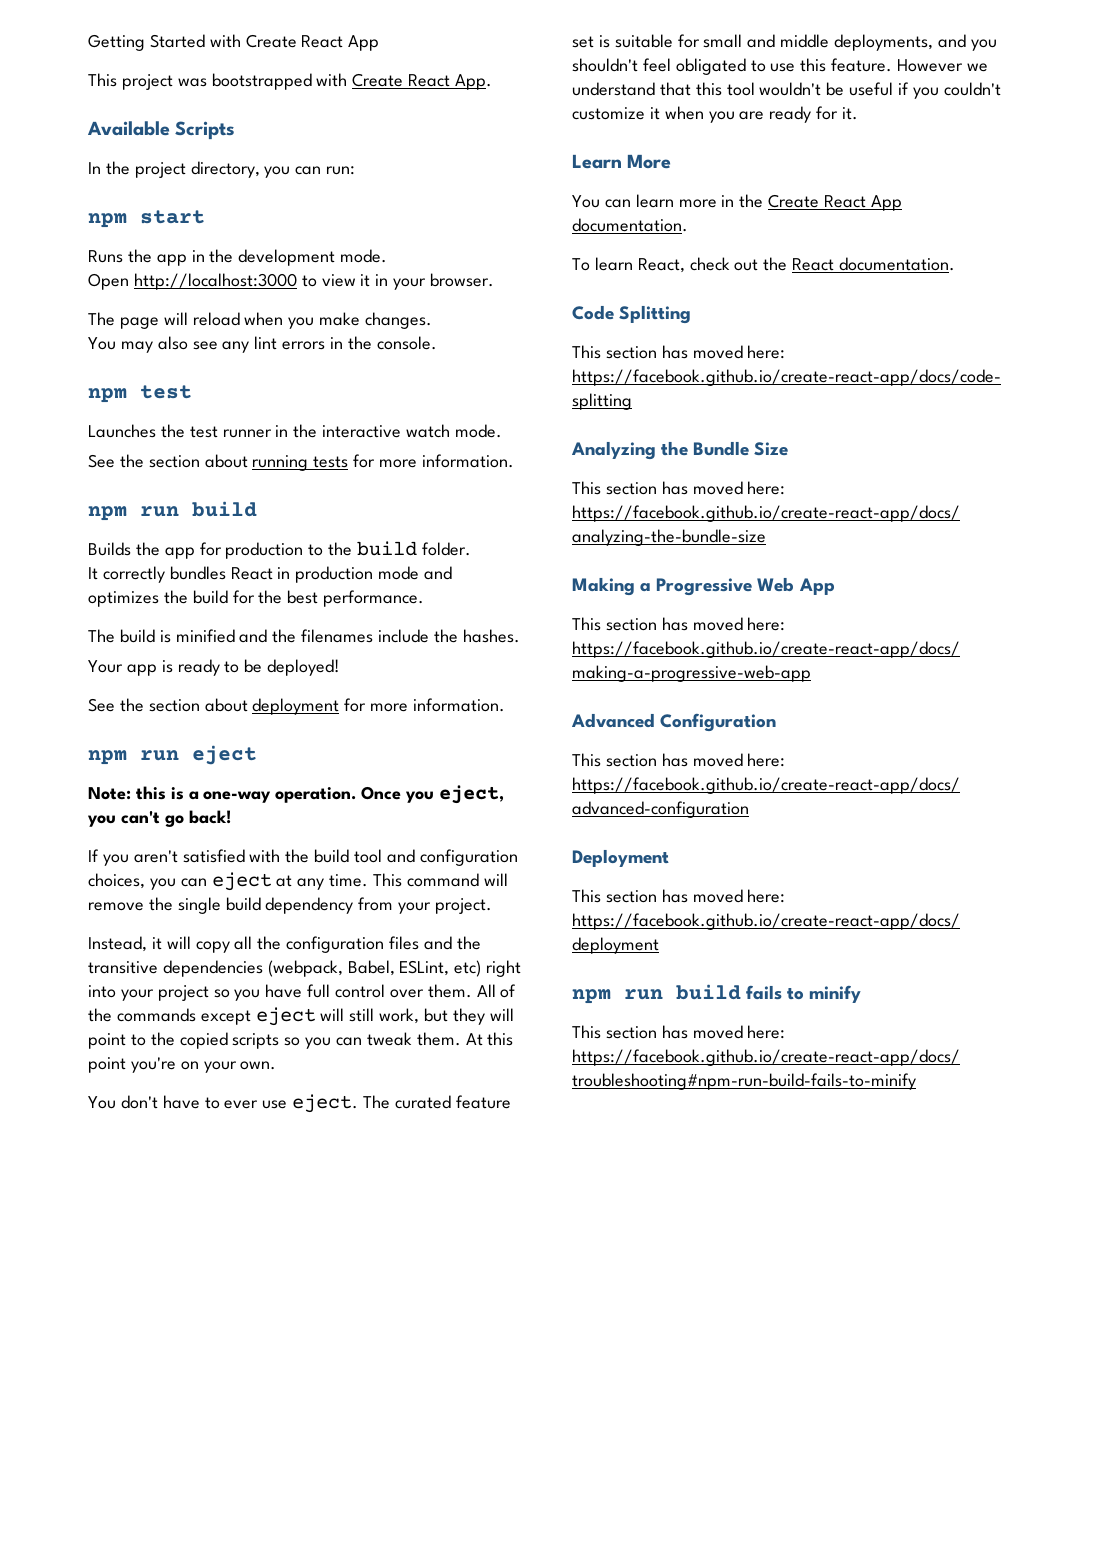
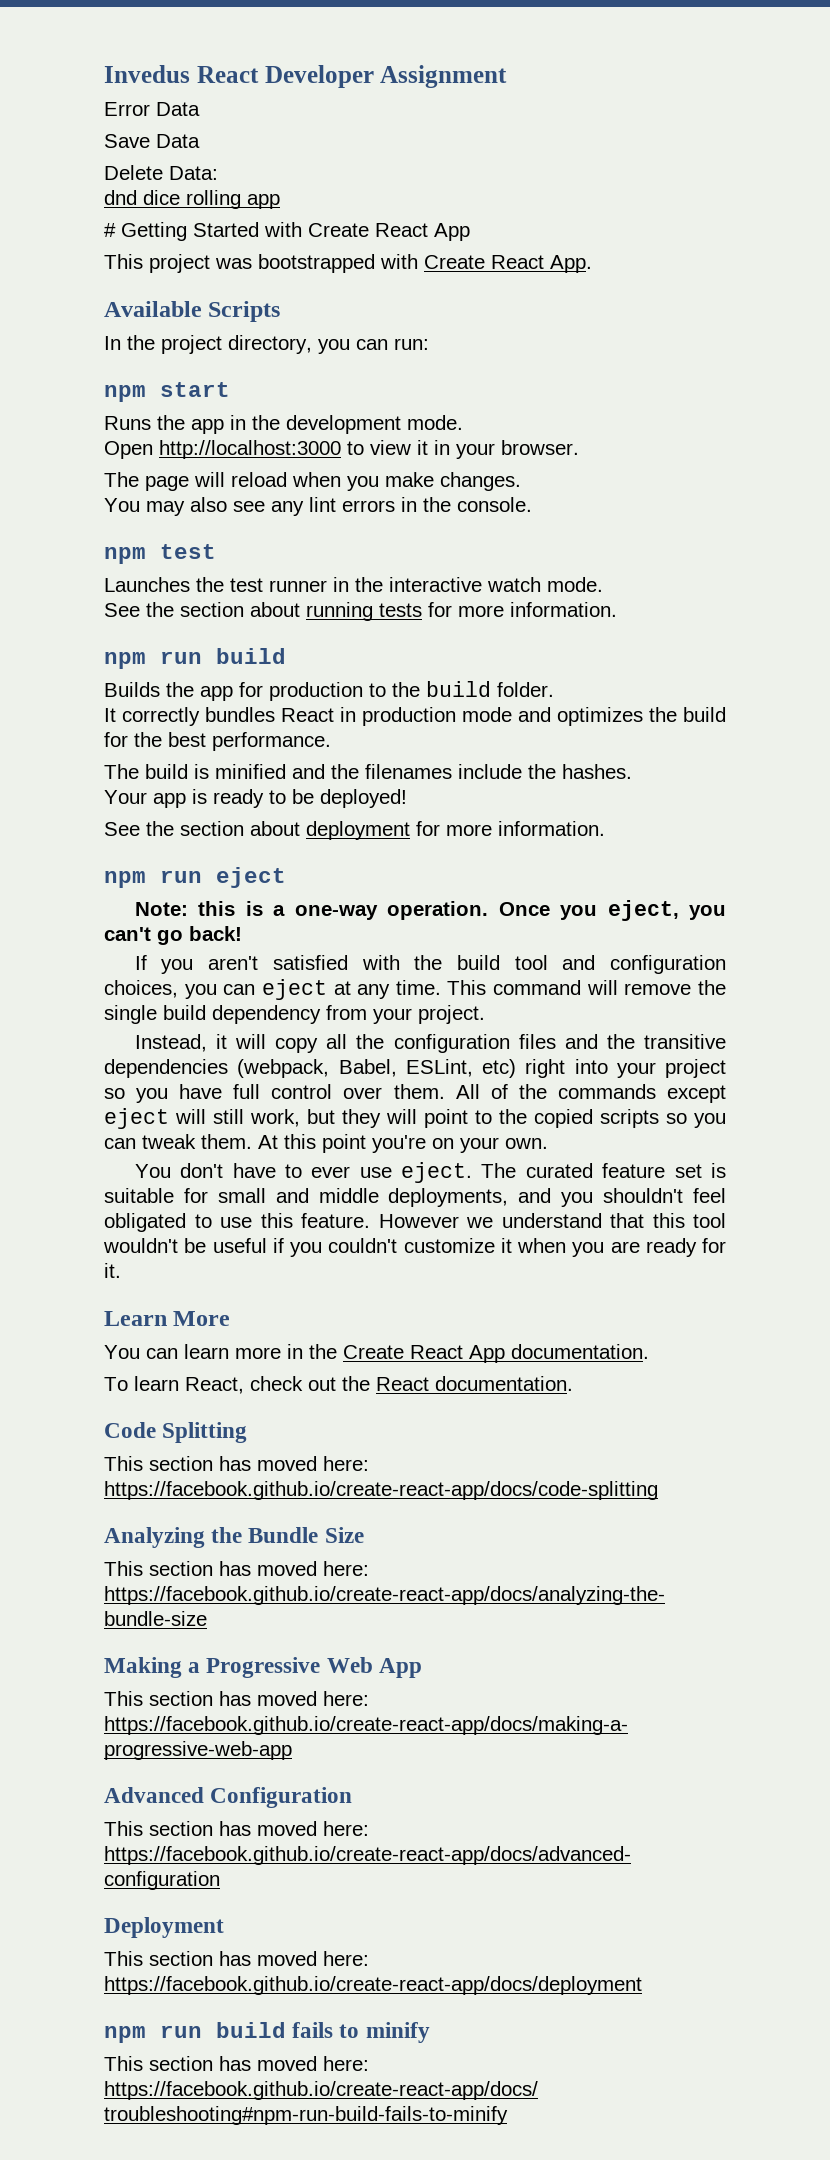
(88, 42) none -> [104,65,508,88] [104,102,200,116] [104,134,200,148] [104,165,218,180] [104,190,280,209] [104,223,116,237] Invedus React Developer Assignment // Error Data // Save Data // Delete Data: // dnd dice rolling app // #

